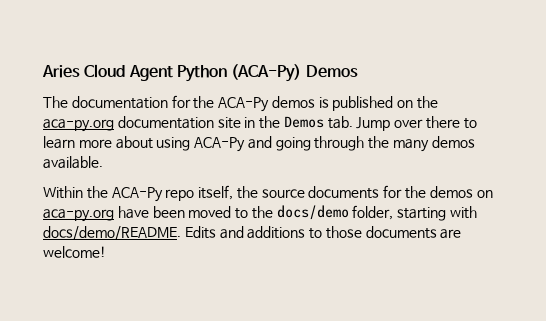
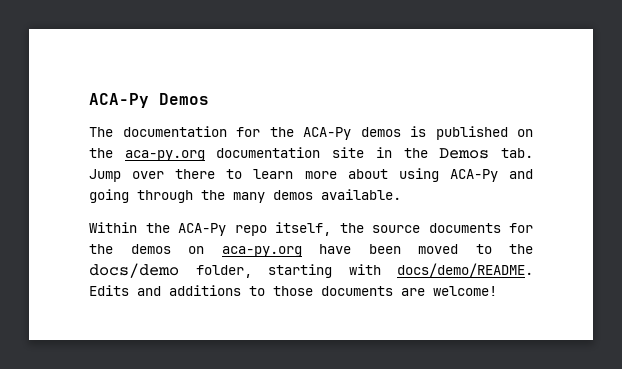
[42,64,302,82] Aries Cloud Agent Python (ACA-Py) -> [89,93,149,108] ACA-Py

